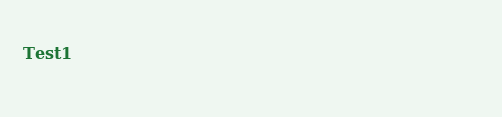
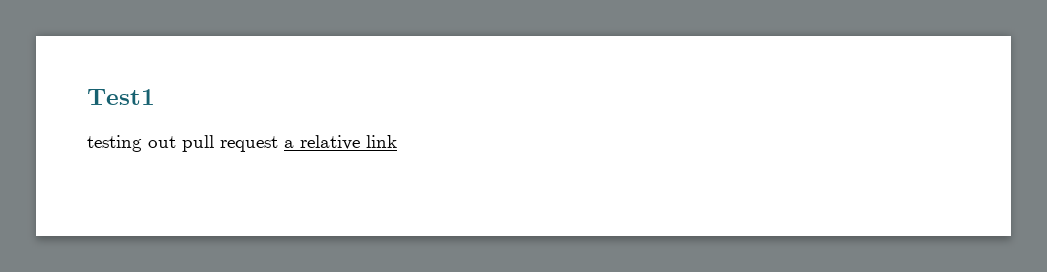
(72, 53) none -> [87,135,397,152] // testing out pull request a relative link

